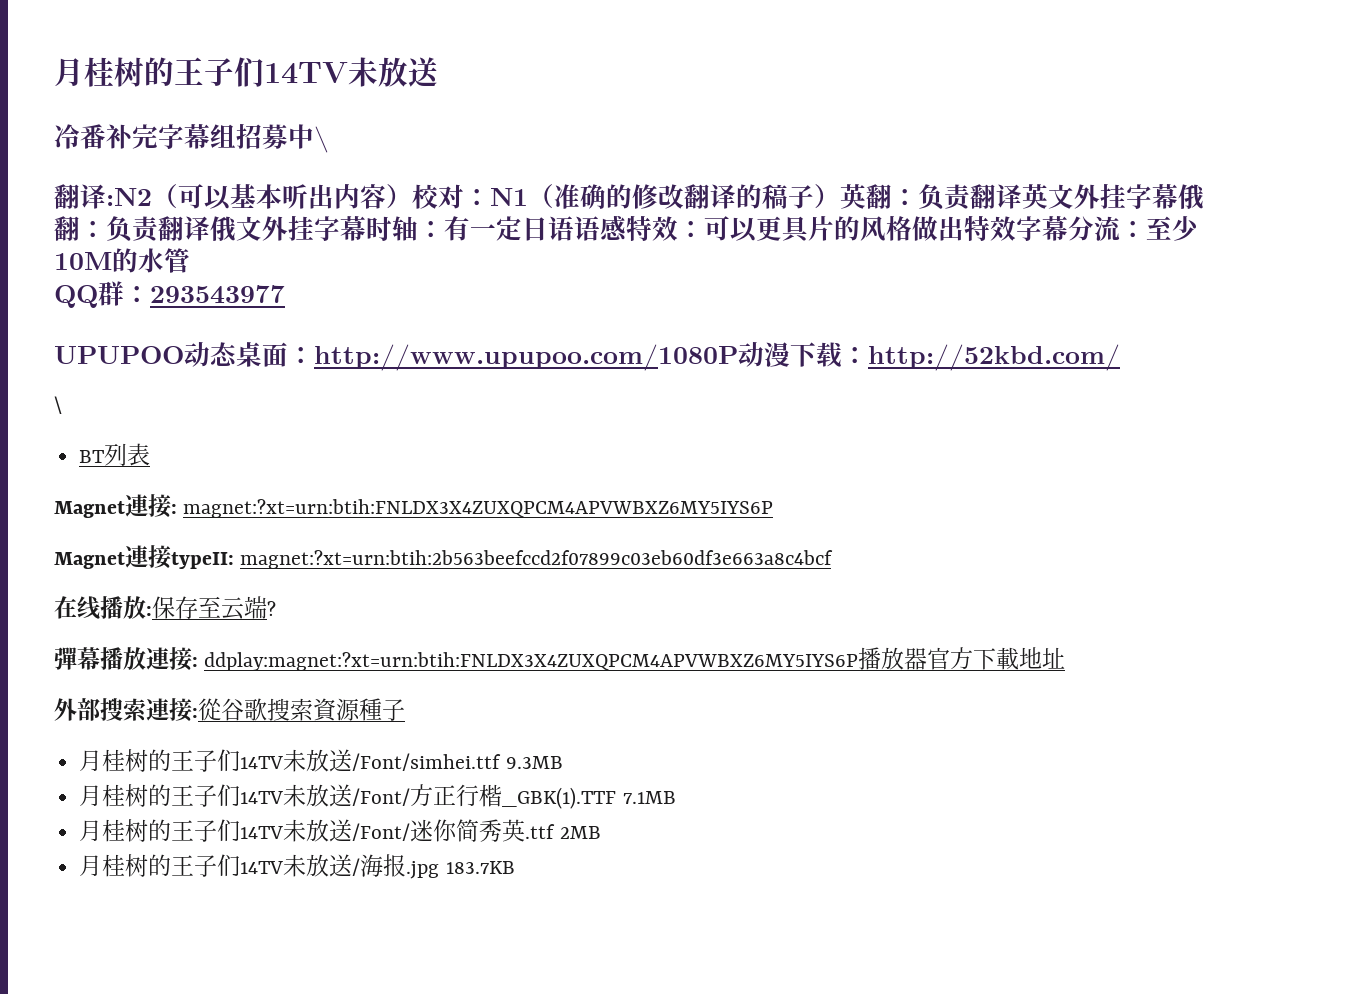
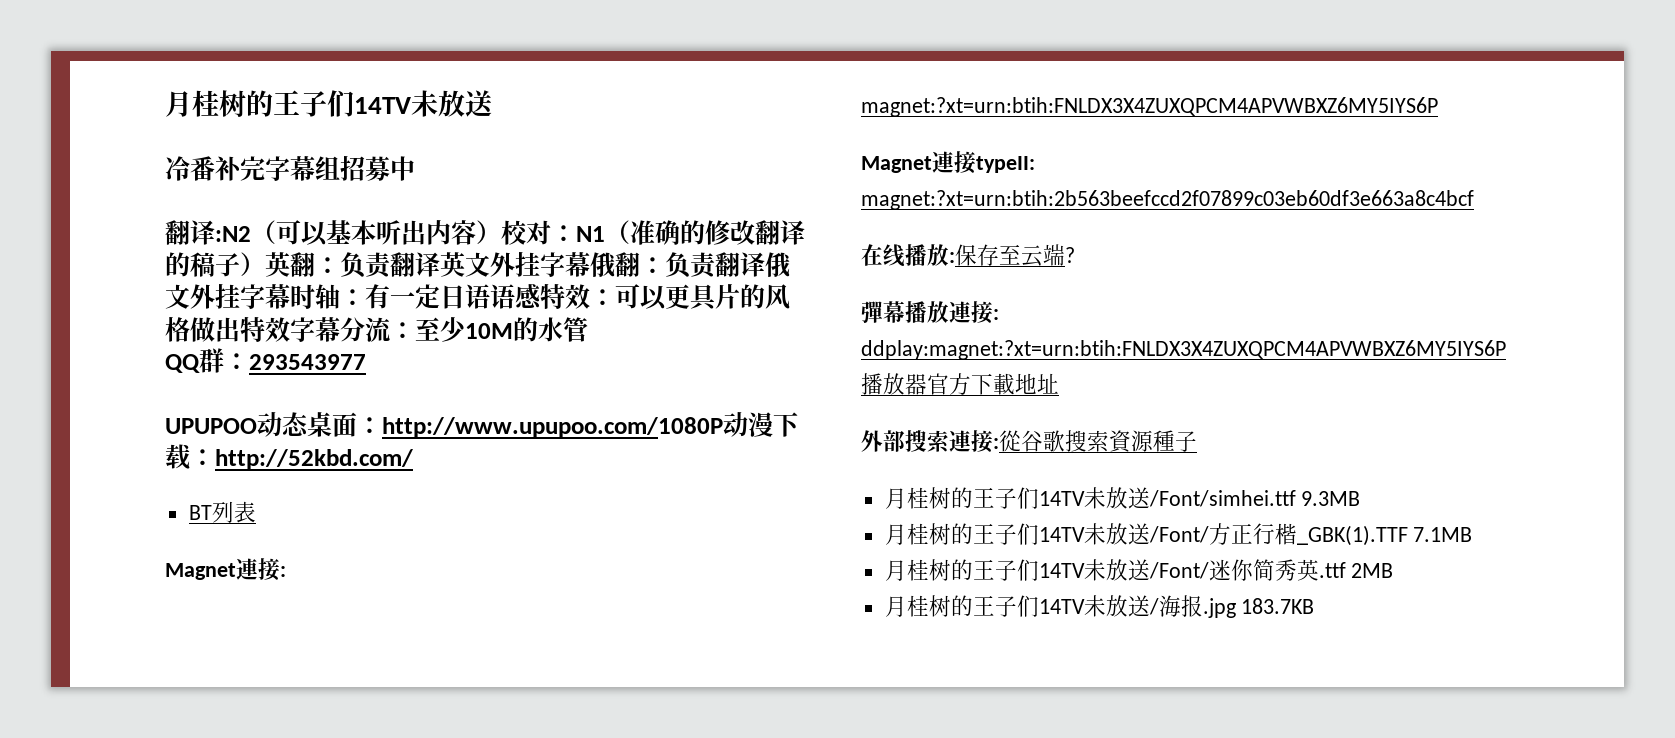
[314,126,329,153] \ -> (415, 168) none
[54,396,62,414] // \ -> (413, 459) none

